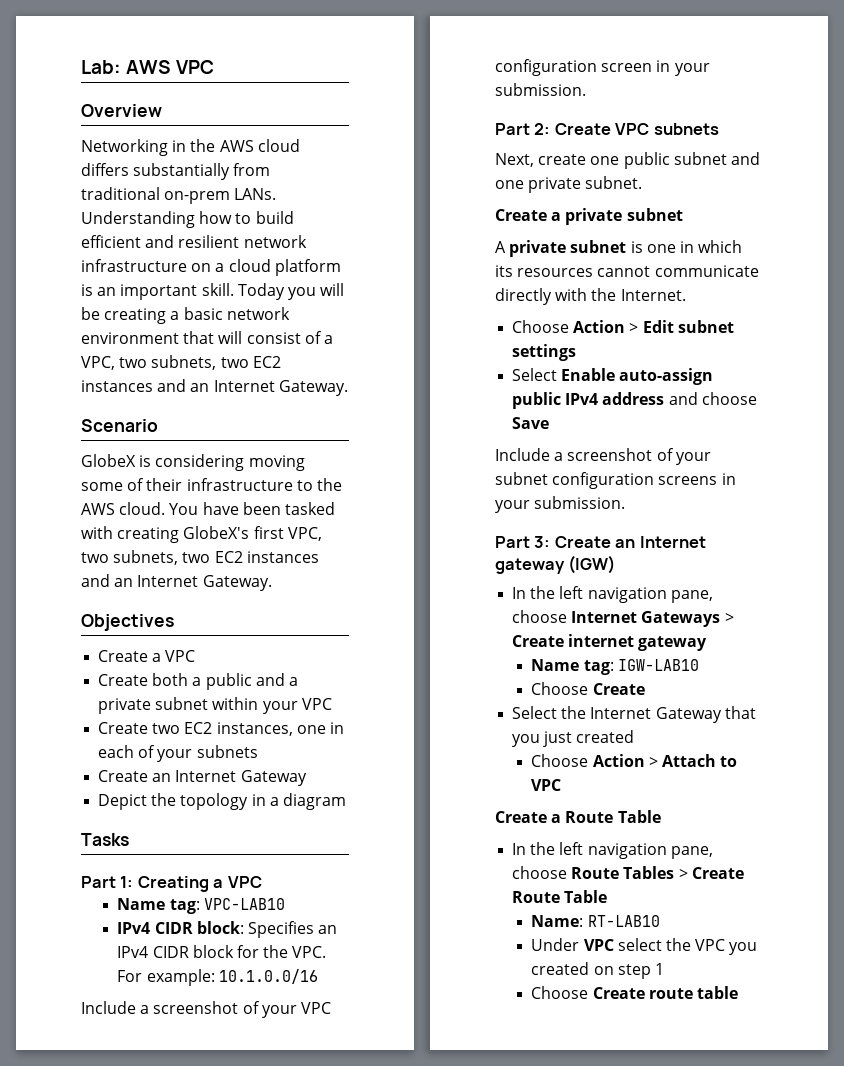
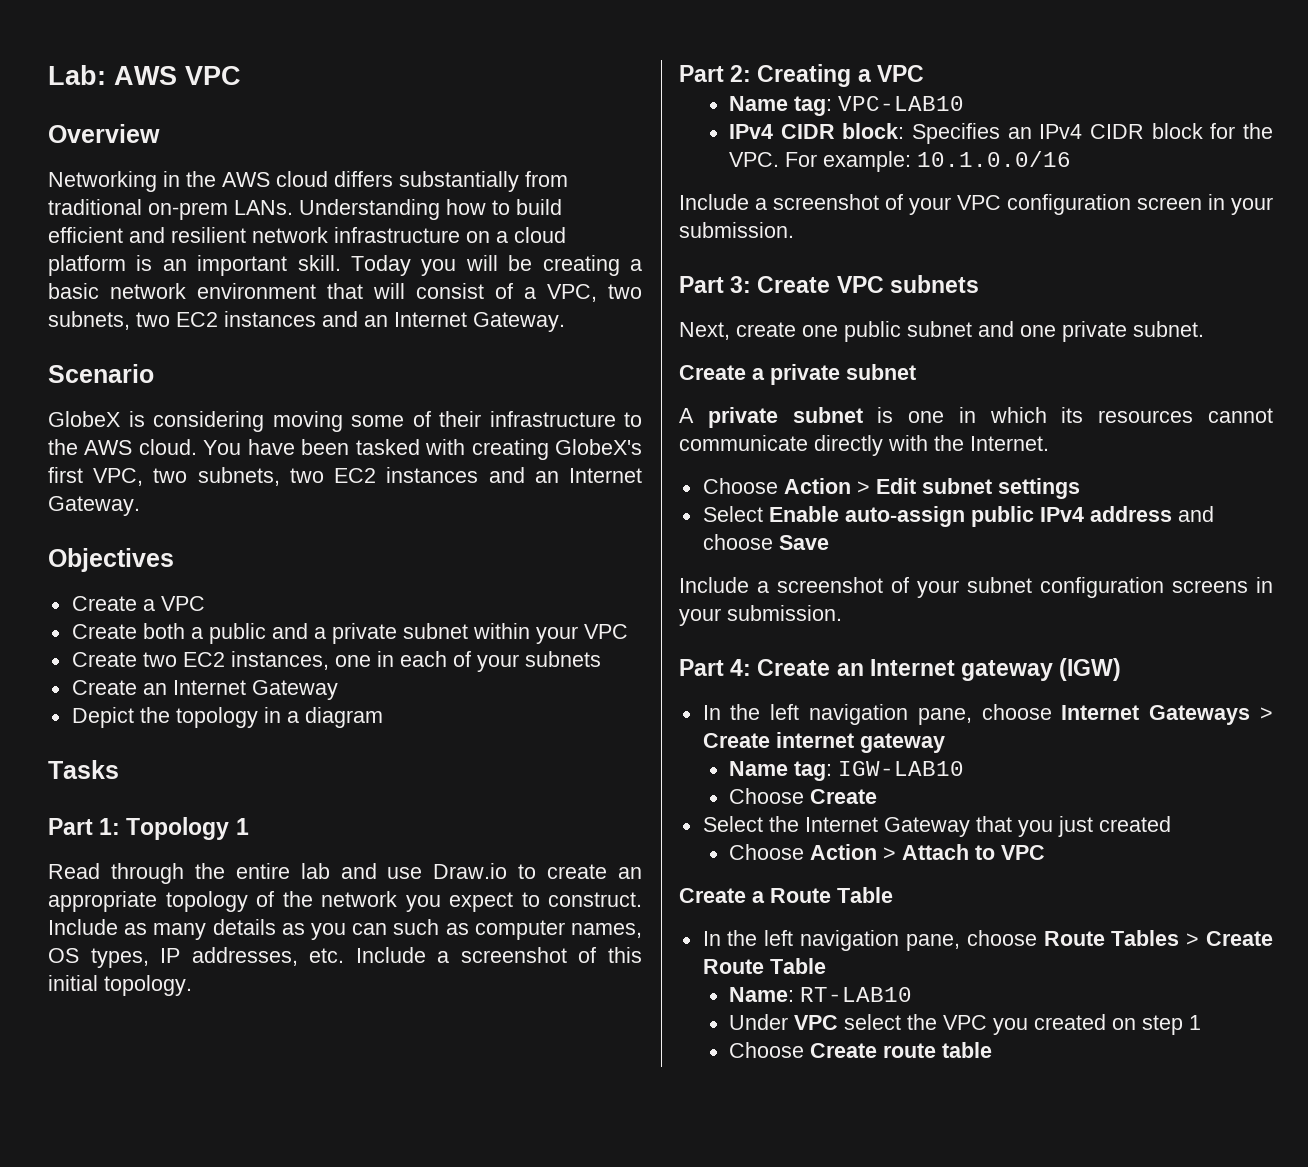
(134, 882) none -> [126,817,249,840] [48,863,642,884] [48,891,642,912] [48,919,642,940] [48,947,642,968] [48,975,192,996] [679,65,752,82] Topology 1 // Read through the entire lab and use Draw.io to create an appropriate topology of the network you expect to construct. Include as many details as you can such as computer names, OS types, IP addresses, etc. Include a screenshot of this initial topology. // Part 2:
[534,123,551,135] 2: -> [730,276,752,293] 3:
[534,536,551,548] 3: -> [730,659,752,676] 4:

